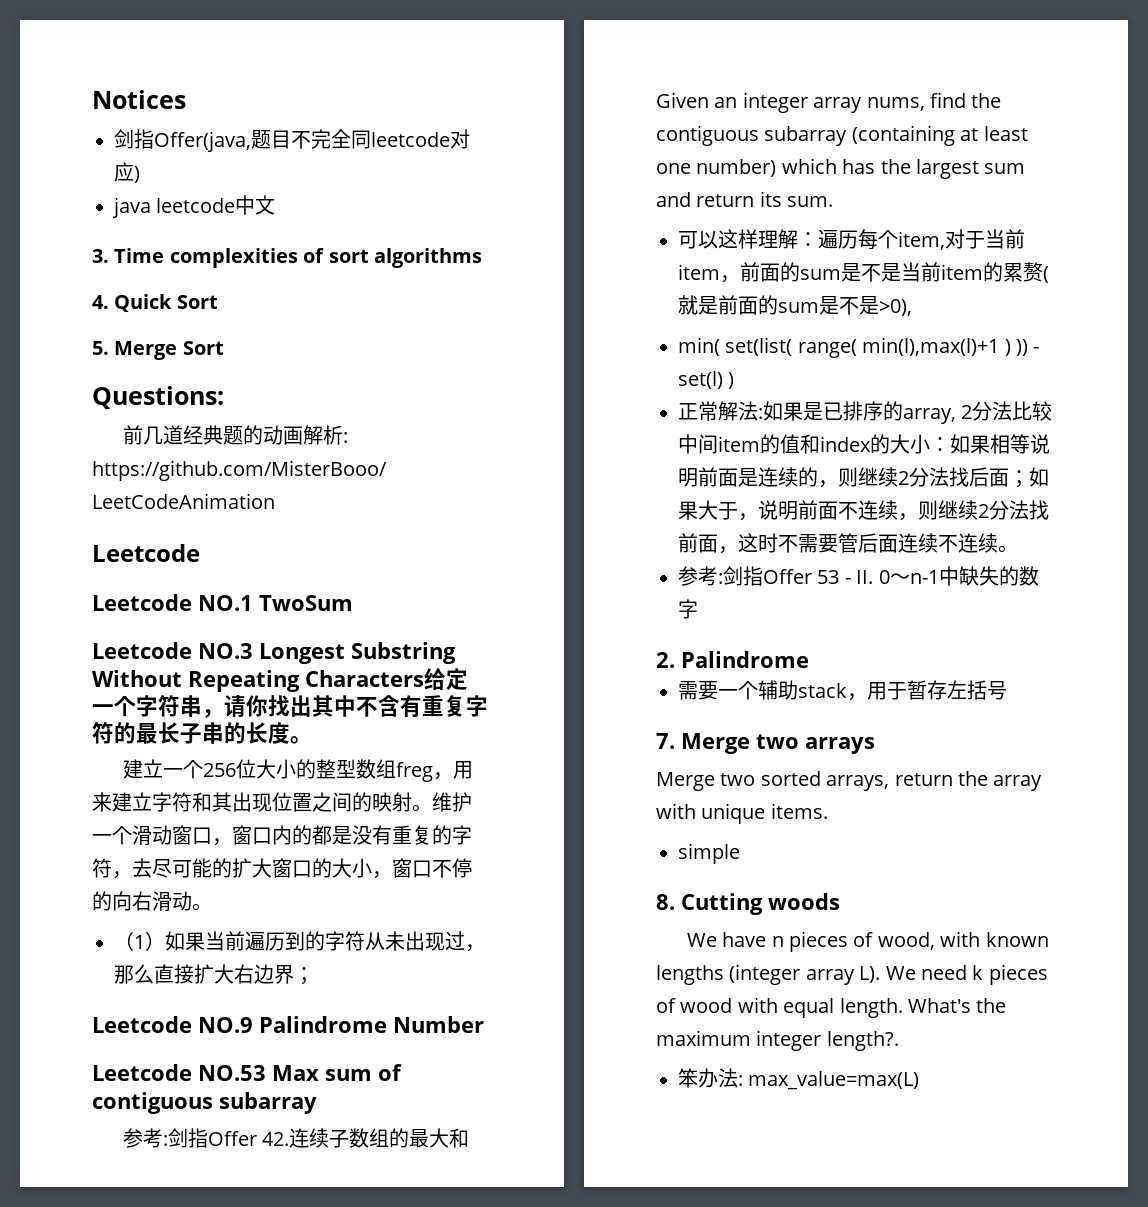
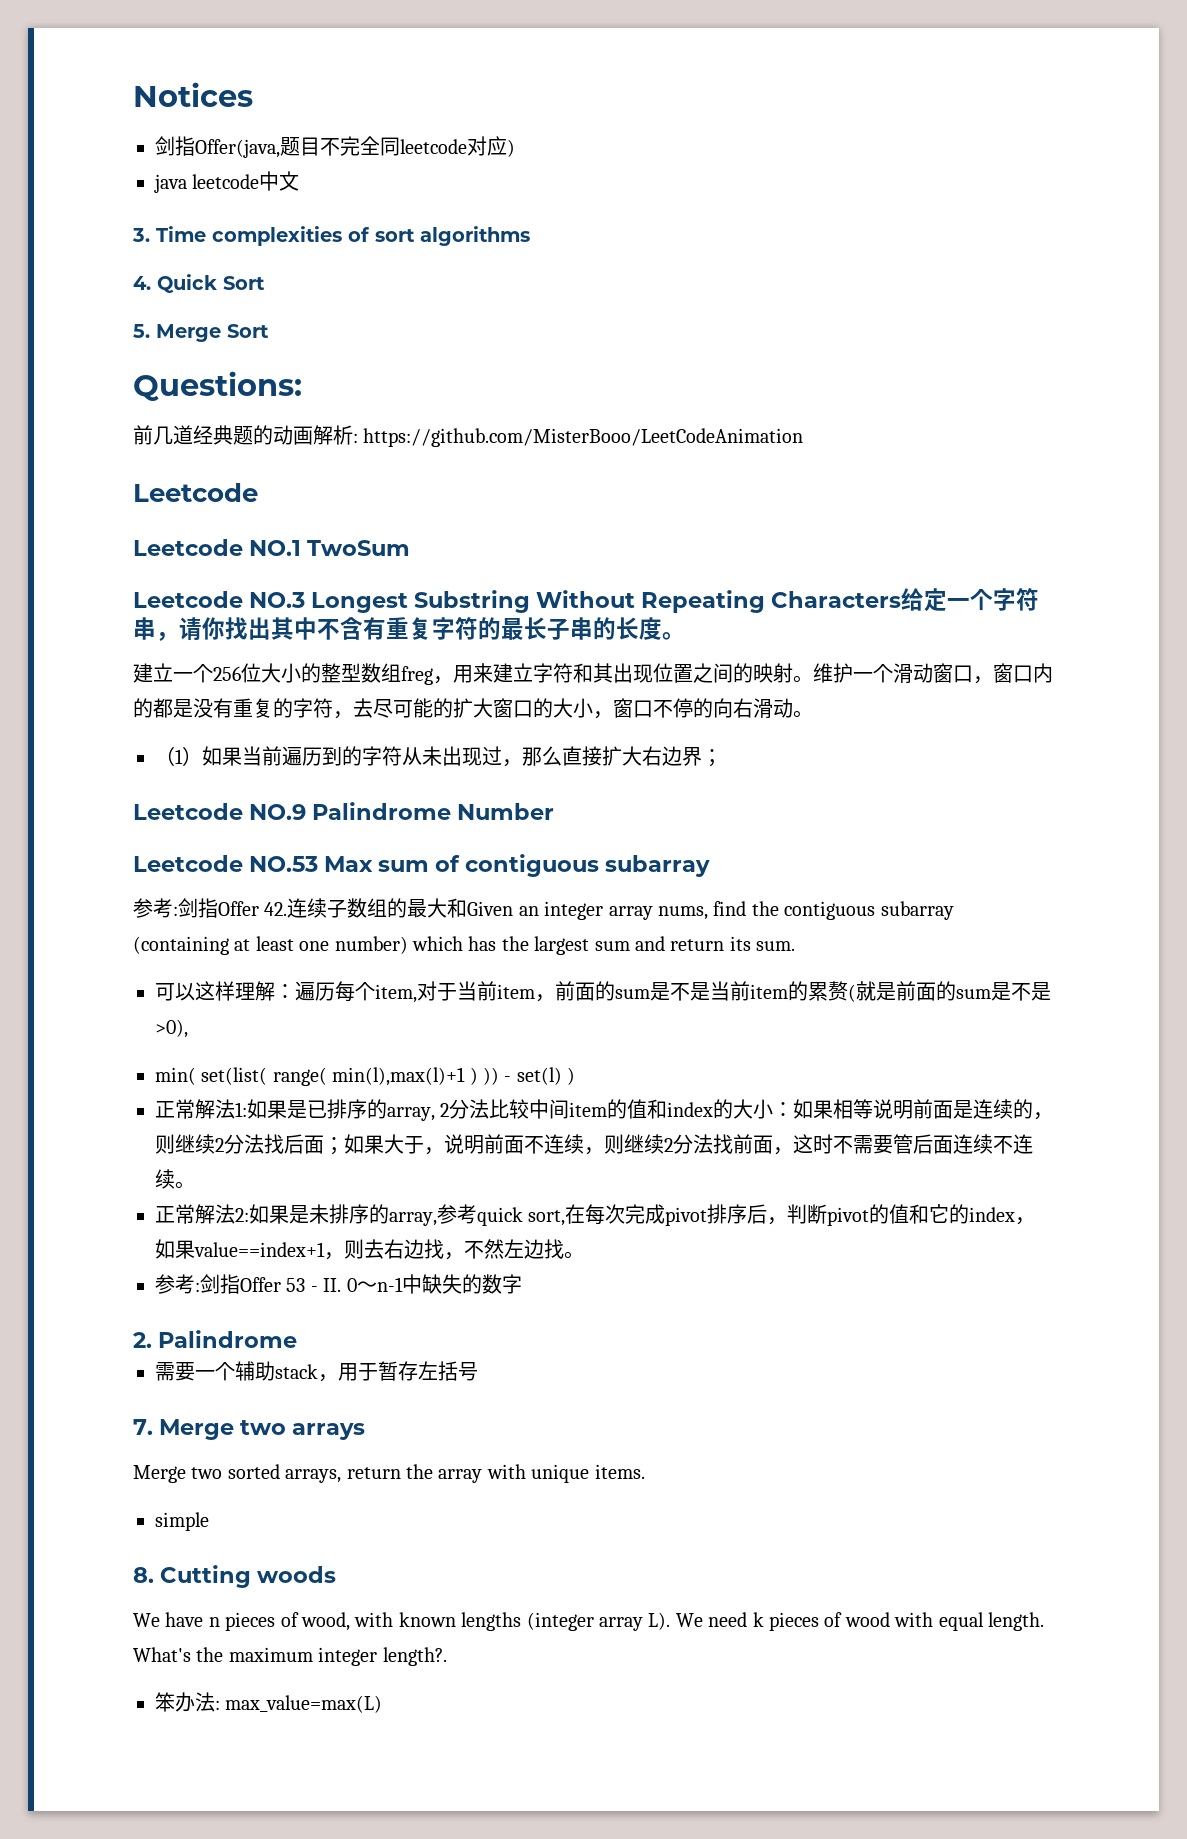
[758,408,763,419] : -> [235,1102,247,1117] 1:
(1018, 549) none -> [155,1204,1036,1226] [155,1239,584,1260] // 正常解法2:如果是未排序的array,参考quick sort,在每次完成pivot排序后，判断pivot的值和它的index，如果value==index+1，则去右边找，不然左边找。

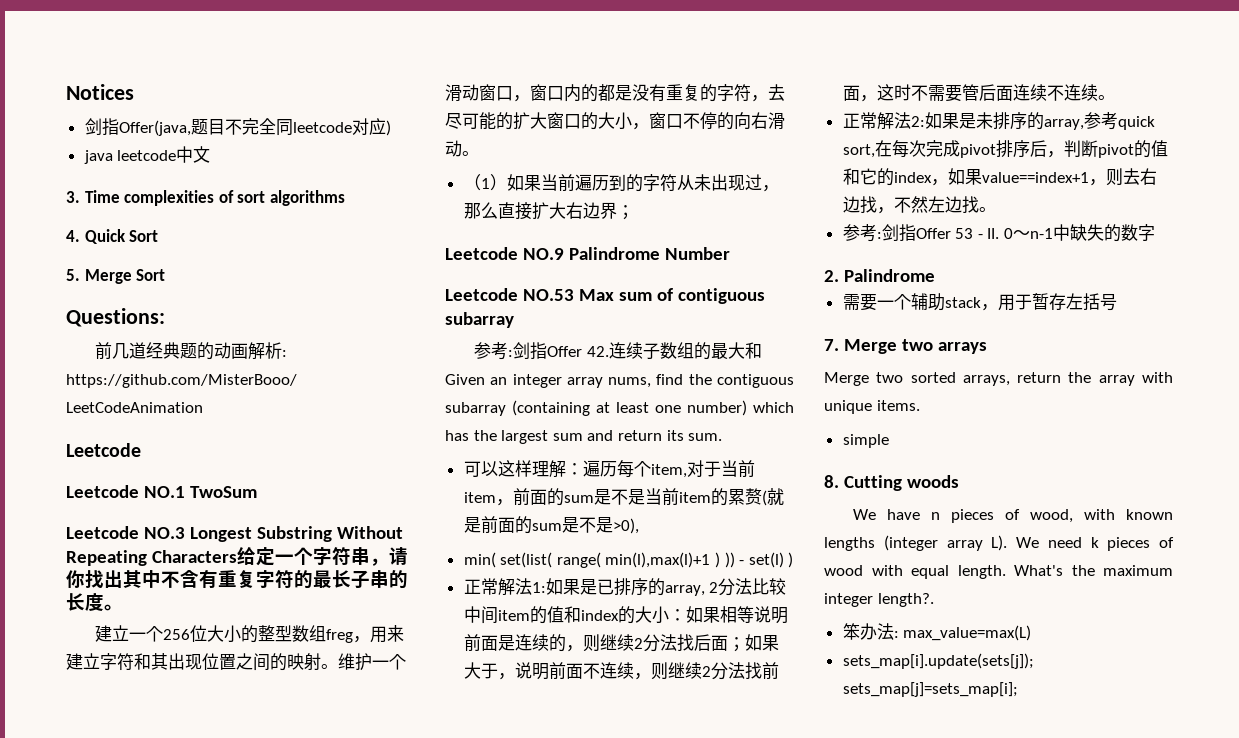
(383, 1704) none -> [842,653,1034,669] [842,682,1018,697] // sets_map[i].update(sets[j]); sets_map[j]=sets_map[i];

